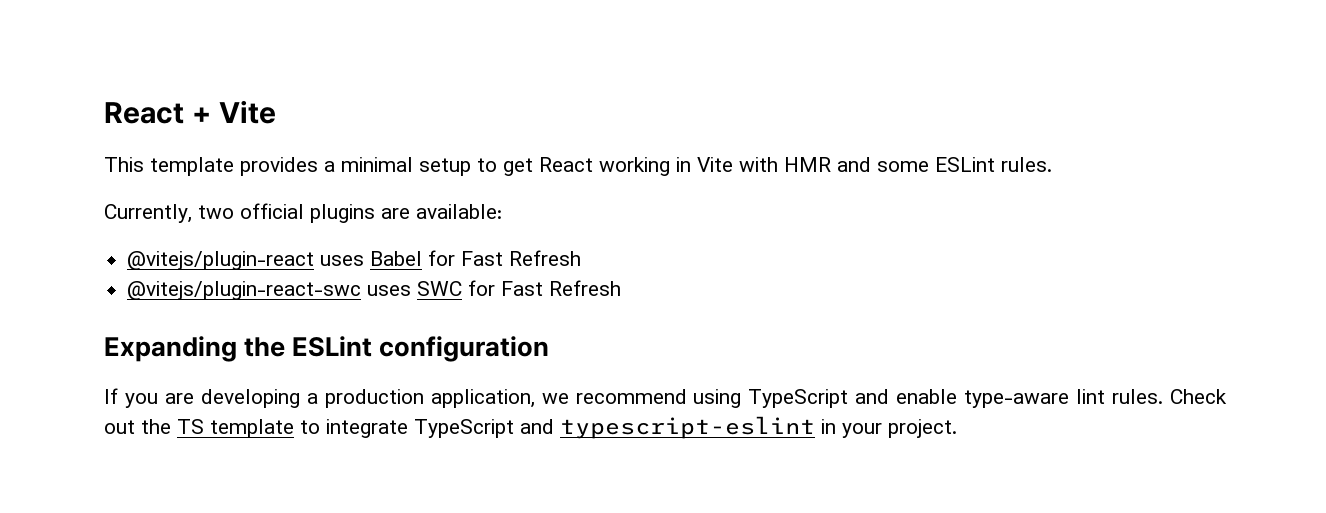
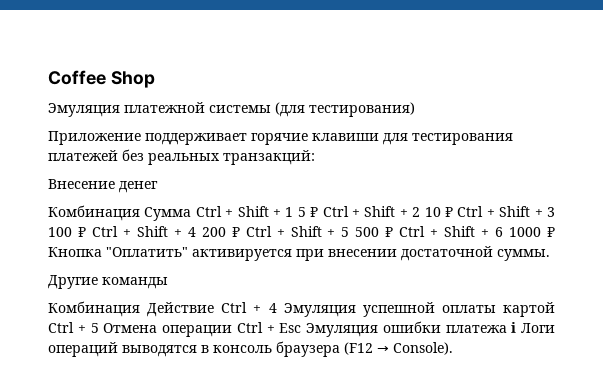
[104,100,276,124] [104,157,1052,176] [104,203,502,223] [127,250,582,270] [127,280,622,300] [104,336,550,362] [104,388,1227,408] [104,416,957,439] React + Vite // This template provides a minimal setup to get React working in Vite with HMR and some ESLint rules. // Currently, two official plugins are available: // @vitejs/plugin-react uses Babel for Fast Refresh // @vitejs/plugin-react-swc uses SWC for Fast Refresh // Expanding the ESLint configuration // If you are developing a production application, we recommend using TypeScript and enable type-aware lint rules. Check out the TS template to integrate TypeScript and typescript-eslint in your project. -> [48,70,155,88] [48,102,415,117] [48,131,513,145] [48,149,315,165] [48,179,158,193] [48,205,555,221] [48,226,555,237] [48,246,550,261] [48,275,168,289] [48,301,555,317] [48,321,555,337] [48,341,453,357] Coffee Shop // Эмуляция платежной системы (для тестирования) // Приложение поддерживает горячие клавиши для тестирования платежей без реальных транзакций: // Внесение денег // Комбинация Сумма Ctrl + Shift + 1 5 ₽ Ctrl + Shift + 2 10 ₽ Ctrl + Shift + 3 100 ₽ Ctrl + Shift + 4 200 ₽ Ctrl + Shift + 5 500 ₽ Ctrl + Shift + 6 1000 ₽ Кнопка "Оплатить" активируется при внесении достаточной суммы. // Другие команды // Комбинация Действие Ctrl + 4 Эмуляция успешной оплаты картой Ctrl + 5 Отмена операции Ctrl + Esc Эмуляция ошибки платежа ℹ Логи операций выводятся в консоль браузера (F12 → Console).

